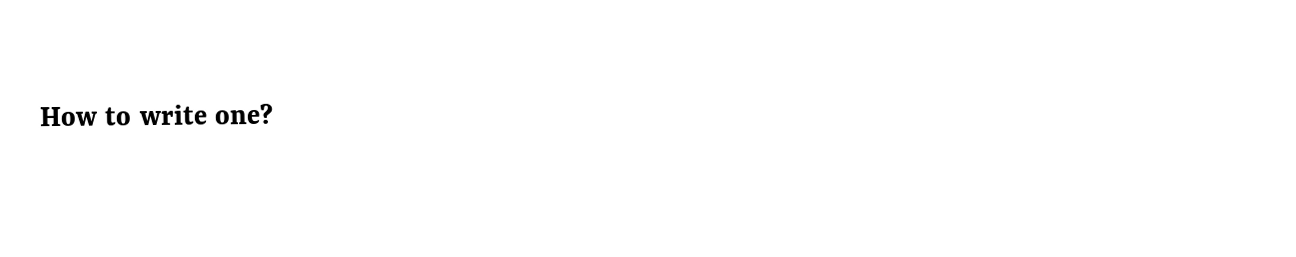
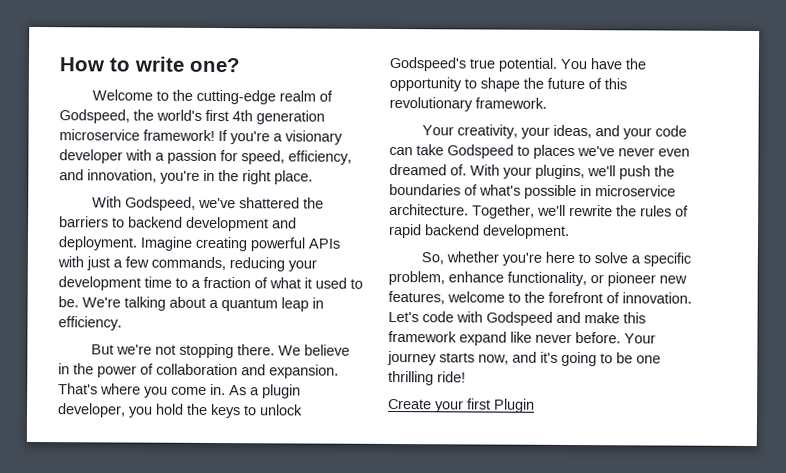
(274, 114) none -> [91,89,333,105] [59,109,325,125] [59,129,343,145] [59,149,352,165] [59,169,313,185] [91,196,324,211] [59,216,297,232] [58,236,340,252] [57,256,317,272] [58,276,363,291] [58,296,324,312] [58,316,122,331] [90,343,350,359] [58,363,339,379] [58,383,301,399] [57,403,303,419] [389,56,646,72] [389,76,627,92] [389,96,547,112] [421,124,687,140] [389,144,690,160] [389,163,675,180] [389,183,676,200] [389,203,689,219] [388,223,570,239] [420,251,691,267] [388,270,687,287] [388,290,692,305] [388,311,646,326] [388,330,656,346] [387,350,661,367] [388,370,466,386] [388,398,535,413] // Welcome to the cutting-edge realm of Godspeed, the world's first 4th generation microservice framework! If you're a visionary developer with a passion for speed, efficiency, and innovation, you're in the right place. // With Godspeed, we've shattered the barriers to backend development and deployment. Imagine creating powerful APIs with just a few commands, reducing your development time to a fraction of what it used to be. We're talking about a quantum leap in efficiency. // But we're not stopping there. We believe in the power of collaboration and expansion. That's where you come in. As a plugin developer, you hold the keys to unlock Godspeed's true potential. You have the opportunity to shape the future of this revolutionary framework. // Your creativity, your ideas, and your code can take Godspeed to places we've never even dreamed of. With your plugins, we'll push the boundaries of what's possible in microservice architecture. Together, we'll rewrite the rules of rapid backend development. // So, whether you're here to solve a specific problem, enhance functionality, or pioneer new features, welcome to the forefront of innovation. Let's code with Godspeed and make this framework expand like never before. Your journey starts now, and it's going to be one thrilling ride! // Create your first Plugin

